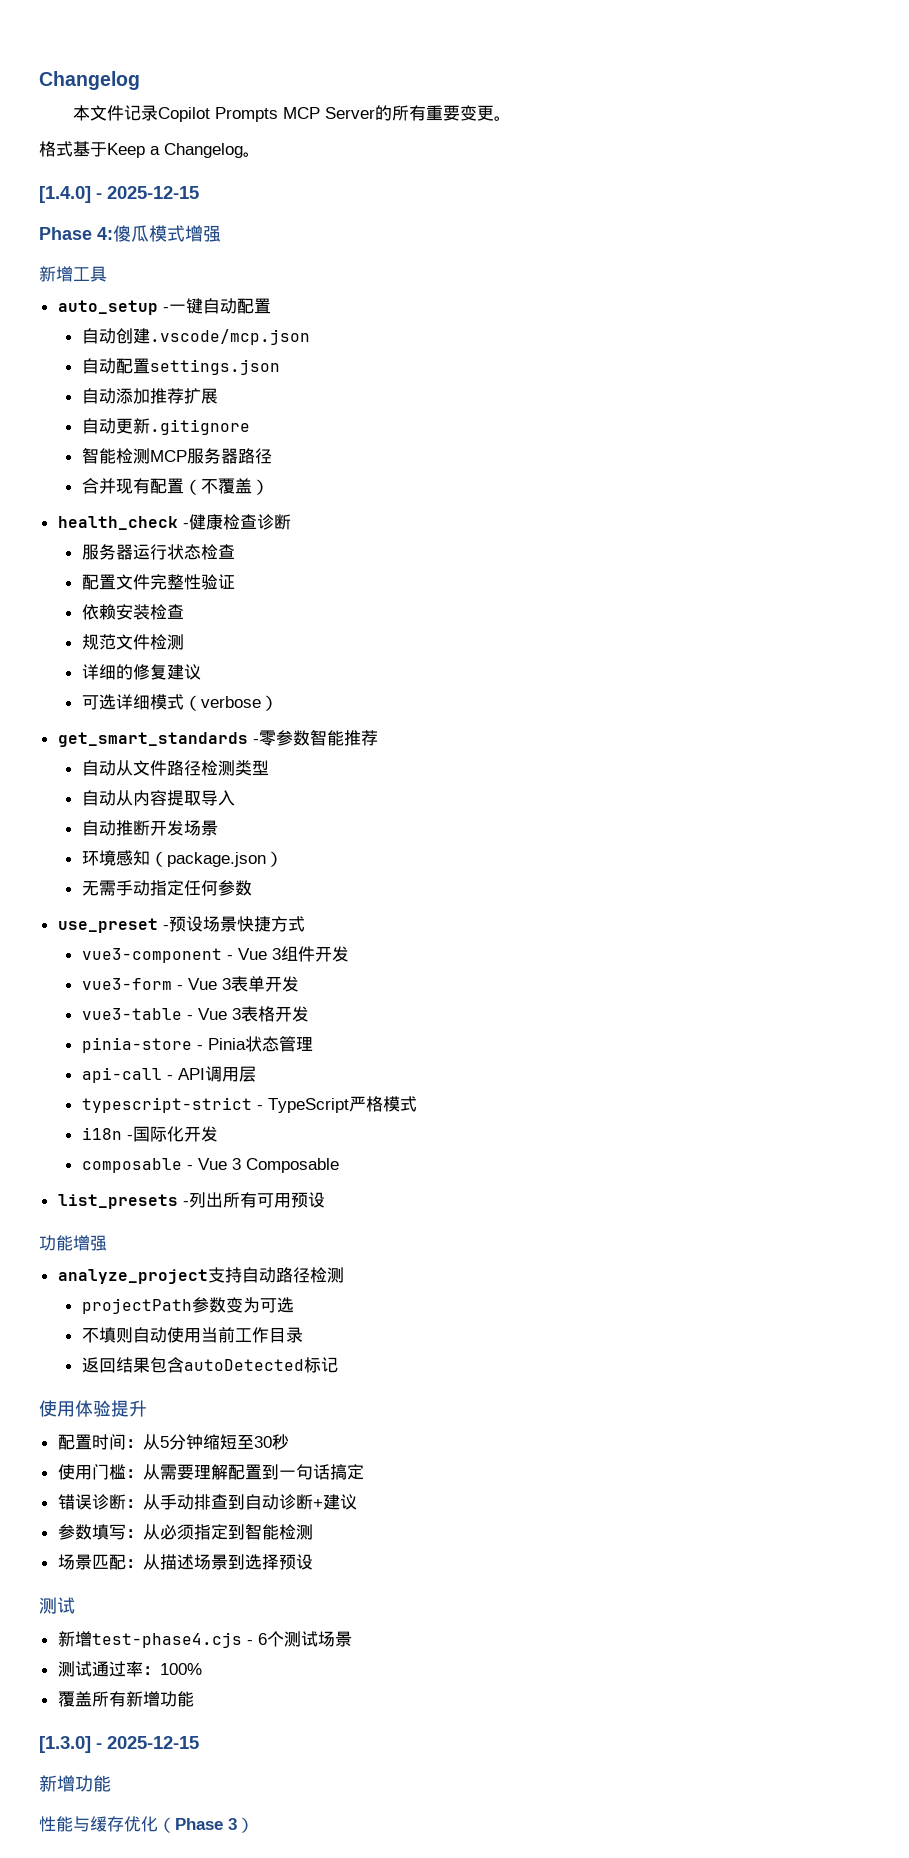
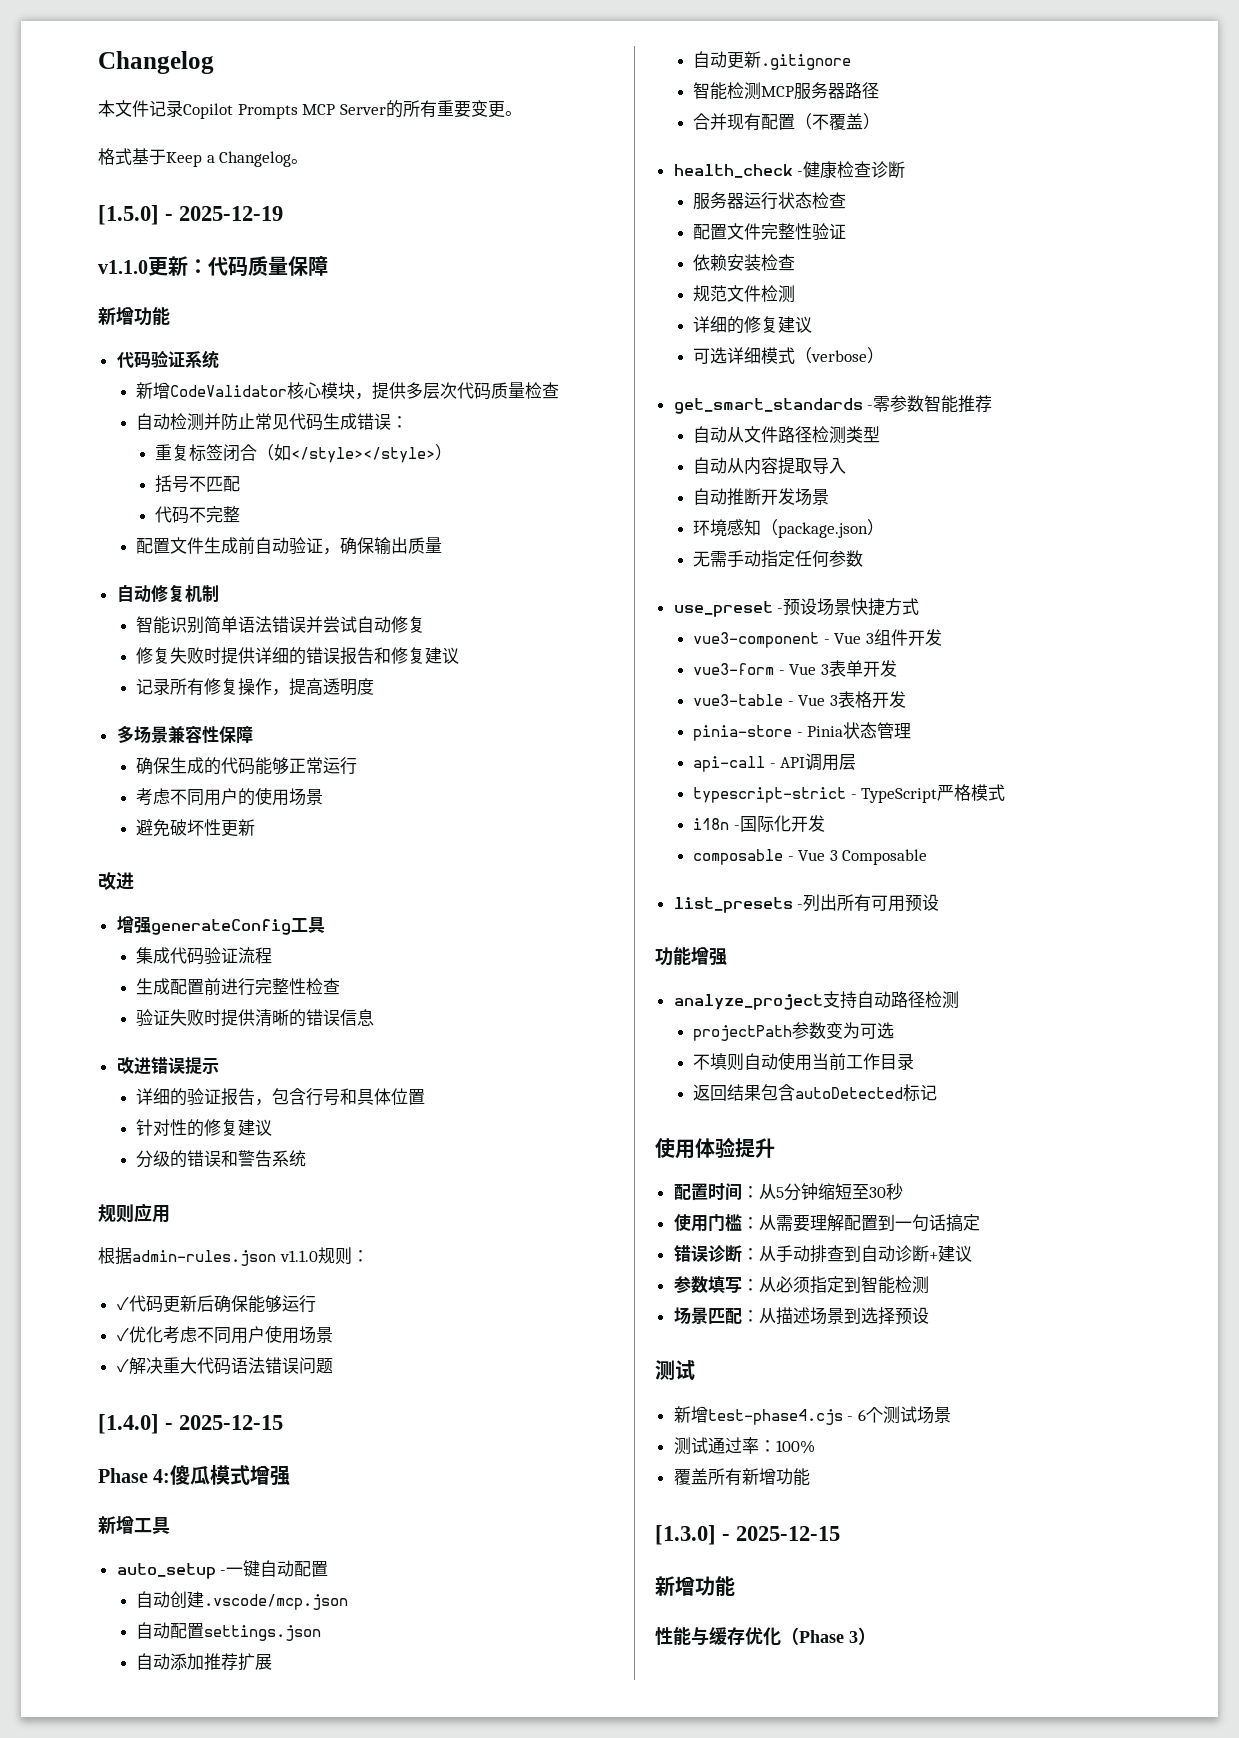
(260, 154) none -> [98,205,284,225] [98,256,328,277] [98,307,170,326] [116,350,219,369] [135,382,559,400] [135,413,408,431] [155,444,453,463] [155,475,241,493] [155,506,241,524] [135,537,442,555] [116,584,219,603] [135,616,425,634] [135,647,459,665] [135,678,374,696] [116,725,253,744] [135,757,357,775] [135,787,323,806] [135,819,255,837] [98,872,134,890] [116,916,325,935] [135,947,272,965] [135,978,340,996] [135,1009,374,1027] [116,1056,219,1075] [135,1088,425,1106] [135,1119,272,1137] [135,1150,306,1168] [98,1203,170,1223] [98,1247,369,1266] [116,1295,316,1313] [116,1325,333,1344] [116,1357,333,1375] // [1.5.0] - 2025-12-19 // v1.1.0更新：代码质量保障 // 新增功能 // 代码验证系统 // 新增CodeValidator核心模块，提供多层次代码质量检查 // 自动检测并防止常见代码生成错误： // 重复标签闭合（如</style></style>） // 括号不匹配 // 代码不完整 // 配置文件生成前自动验证，确保输出质量 // 自动修复机制 // 智能识别简单语法错误并尝试自动修复 // 修复失败时提供详细的错误报告和修复建议 // 记录所有修复操作，提高透明度 // 多场景兼容性保障 // 确保生成的代码能够正常运行 // 考虑不同用户的使用场景 // 避免破坏性更新 // 改进 // 增强generateConfig工具 // 集成代码验证流程 // 生成配置前进行完整性检查 // 验证失败时提供清晰的错误信息 // 改进错误提示 // 详细的验证报告，包含行号和具体位置 // 针对性的修复建议 // 分级的错误和警告系统 // 规则应用 // 根据admin-rules.json v1.1.0规则： // ✓代码更新后确保能够运行 // ✓优化考虑不同用户使用场景 // ✓解决重大代码语法错误问题

